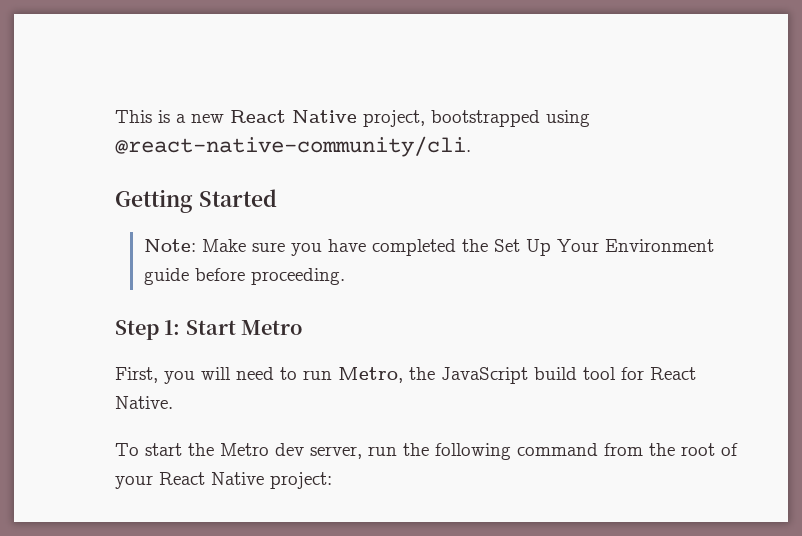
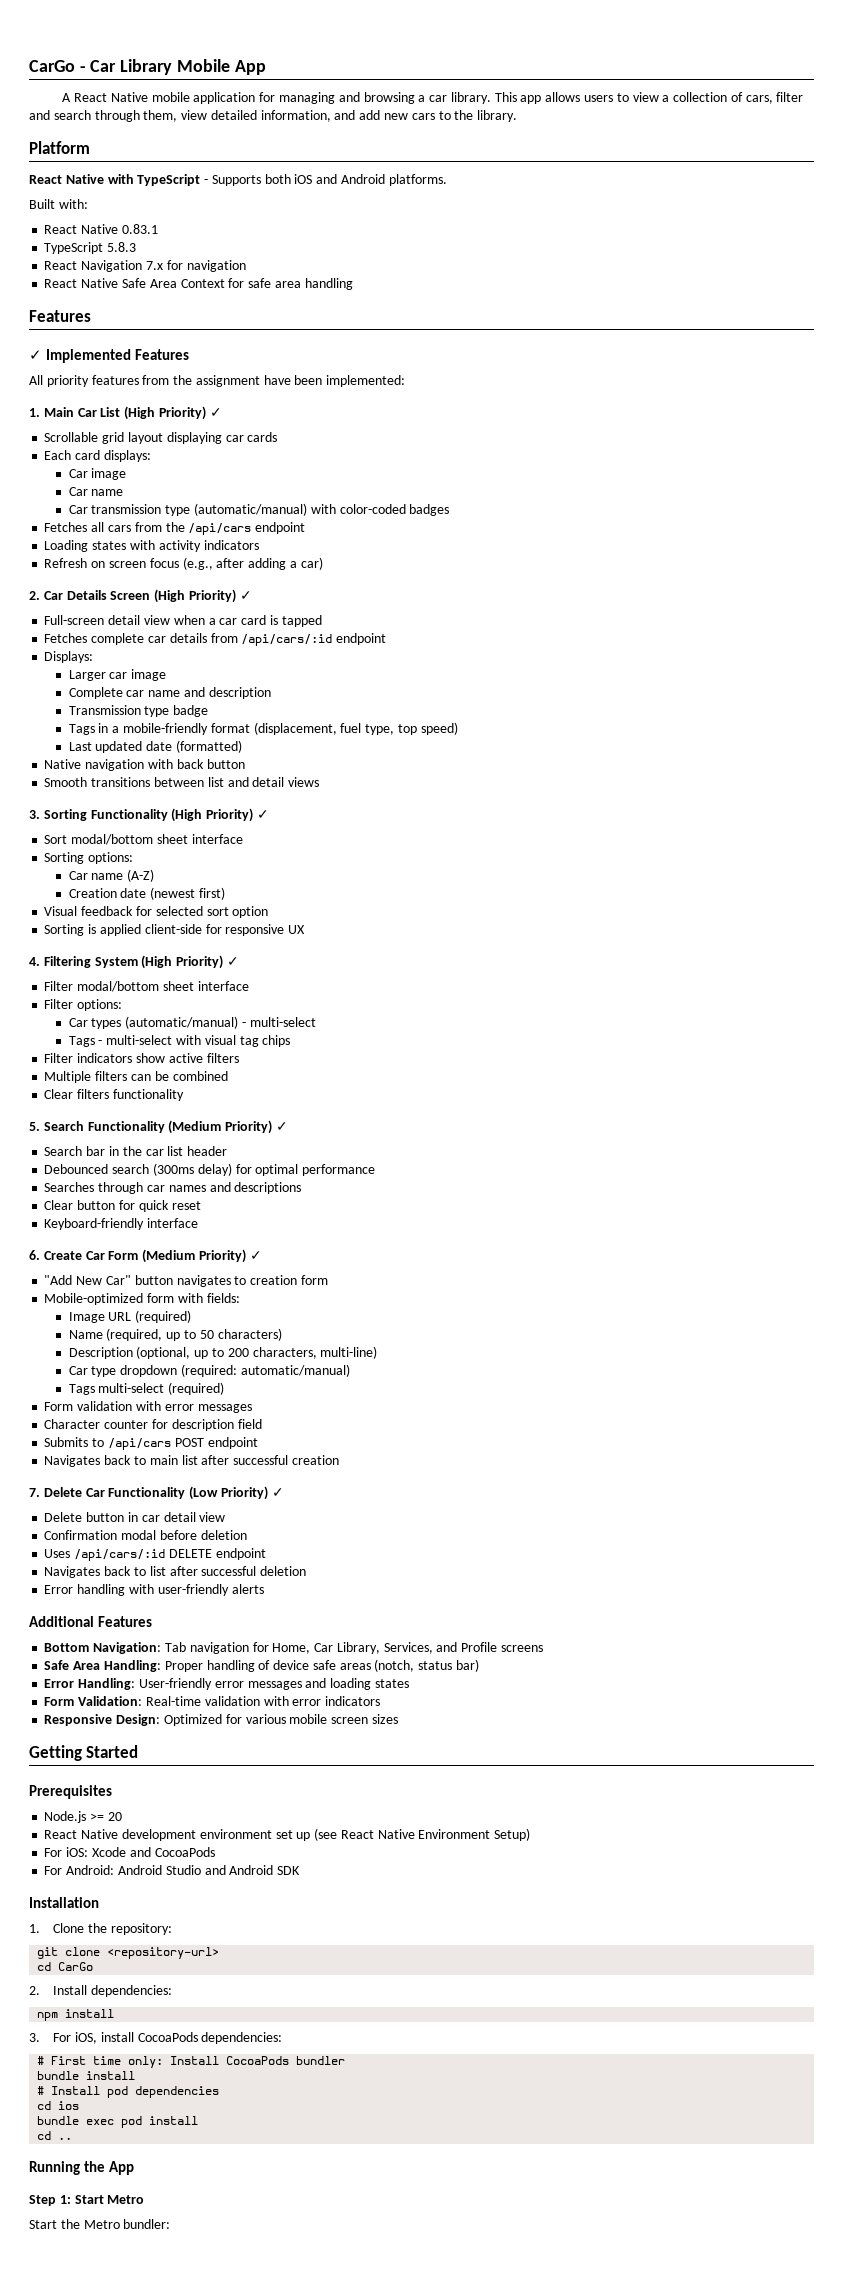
[115,110,590,127] [115,136,471,157] [115,189,277,213] [143,239,714,256] [143,268,345,285] [115,320,303,340] [115,367,696,384] [115,396,173,409] [115,443,738,460] [115,472,332,489] This is a new React Native project, bootstrapped using @react-native-community/cli. // Getting Started // Note: Make sure you have completed the Set Up Your Environment guide before proceeding. // Step 1: Start Metro // First, you will need to run Metro, the JavaScript build tool for React Native. // To start the Metro dev server, run the following command from the root of your React Native project: -> [29,59,266,75] [62,92,804,104] [29,110,518,122] [29,141,90,154] [29,174,447,186] [29,199,88,209] [44,224,158,234] [44,242,137,254] [44,260,246,272] [44,278,353,290] [29,310,91,322] [29,349,190,363] [29,375,406,387] [29,406,222,420] [44,432,278,444] [44,450,151,462] [68,468,127,480] [68,487,124,496] [68,503,450,516] [44,522,306,535] [44,540,259,552] [44,557,323,570] [29,589,252,603] [44,615,322,627] [44,633,387,646] [44,651,94,663] [68,669,167,681] [68,687,271,699] [68,705,209,717] [68,722,458,735] [68,740,242,753] [44,759,245,771] [44,777,320,787] [29,808,269,822] [44,834,243,845] [44,852,134,864] [68,869,155,882] [68,887,225,900] [44,906,269,918] [44,924,306,936] [29,955,239,969] [44,981,249,992] [44,999,123,1011] [68,1016,316,1029] [68,1035,291,1047] [44,1053,239,1063] [44,1071,228,1083] [44,1089,184,1101] [29,1120,288,1134] [44,1146,228,1156] [44,1163,376,1176] [44,1182,302,1194] [44,1200,201,1212] [44,1218,199,1230] [29,1249,262,1263] [44,1275,328,1287] [44,1293,240,1305] [68,1310,192,1323] [68,1328,282,1341] [68,1346,378,1359] [68,1364,350,1377] [68,1382,225,1395] [44,1401,252,1413] [44,1419,262,1431] [44,1437,258,1450] [44,1455,339,1467] [29,1486,284,1500] [44,1512,226,1522] [44,1530,247,1540] [44,1548,266,1561] [44,1566,307,1578] [44,1584,264,1596] [29,1616,153,1627] [44,1642,543,1654] [44,1659,479,1672] [44,1678,409,1690] [44,1696,381,1706] [44,1714,398,1726] [29,1745,139,1761] [29,1785,112,1799] [44,1811,122,1823] [44,1828,531,1841] [44,1847,215,1857] [44,1865,301,1875] [29,1897,99,1908] [29,1923,172,1935] [37,1947,220,1959] [37,1962,94,1971] [29,1985,172,1997] [37,2009,115,2021] [29,2032,283,2044] [37,2056,346,2068] [37,2071,136,2080] [37,2086,220,2098] [37,2101,80,2110] [37,2116,199,2128] [37,2131,73,2140] [29,2161,135,2175] [29,2195,145,2206] [29,2219,171,2229] CarGo - Car Library Mobile App // A React Native mobile application for managing and browsing a car library. This app allows users to view a collection of cars, filter and search through them, view detailed information, and add new cars to the library. // Platform // React Native with TypeScript - Supports both iOS and Android platforms. // Built with: // React Native 0.83.1 // TypeScript 5.8.3 // React Navigation 7.x for navigation // React Native Safe Area Context for safe area handling // Features // ✓ Implemented Features // All priority features from the assignment have been implemented: // 1. Main Car List (High Priority) ✓ // Scrollable grid layout displaying car cards // Each card displays: // Car image // Car name // Car transmission type (automatic/manual) with color-coded badges // Fetches all cars from the /api/cars endpoint // Loading states with activity indicators // Refresh on screen focus (e.g., after adding a car) // 2. Car Details Screen (High Priority) ✓ // Full-screen detail view when a car card is tapped // Fetches complete car details from /api/cars/:id endpoint // Displays: // Larger car image // Complete car name and description // Transmission type badge // Tags in a mobile-friendly format (displacement, fuel type, top speed) // Last updated date (formatted) // Native navigation with back button // Smooth transitions between list and detail views // 3. Sorting Functionality (High Priority) ✓ // Sort modal/bottom sheet interface // Sorting options: // Car name (A-Z) // Creation date (newest first) // Visual feedback for selected sort option // Sorting is applied client-side for responsive UX // 4. Filtering System (High Priority) ✓ // Filter modal/bottom sheet interface // Filter options: // Car types (automatic/manual) - multi-select // Tags - multi-select with visual tag chips // Filter indicators show active filters // Multiple filters can be combined // Clear filters functionality // 5. Search Functionality (Medium Priority) ✓ // Search bar in the car list header // Debounced search (300ms delay) for optimal performance // Searches through car names and descriptions // Clear button for quick reset // Keyboard-friendly interface // 6. Create Car Form (Medium Priority) ✓ // "Add New Car" button navigates to creation form // Mobile-optimized form with fields: // Image URL (required) // Name (required, up to 50 characters) // Description (optional, up to 200 characters, multi-line) // Car type dropdown (required: automatic/manual) // Tags multi-select (required) // Form validation with error messages // Character counter for description field // Submits to /api/cars POST endpoint // Navigates back to main list after successful creation // 7. Delete Car Functionality (Low Priority) ✓ // Delete button in car detail view // Confirmation modal before deletion // Uses /api/cars/:id DELETE endpoint // Navigates back to list after successful deletion // Error handling with user-friendly alerts // Additional Features // Bottom Navigation: Tab navigation for Home, Car Library, Services, and Profile screens // Safe Area Handling: Proper handling of device safe areas (notch, status bar) // Error Handling: User-friendly error messages and loading states // Form Validation: Real-time validation with error indicators // Responsive Design: Optimized for various mobile screen sizes // Getting Started // Prerequisites // Node.js >= 20 // React Native development environment set up (see React Native Environment Setup) // For iOS: Xcode and CocoaPods // For Android: Android Studio and Android SDK // Installation // 1. Clone the repository: // git clone <repository-url> // cd CarGo // 2. Install dependencies: // npm install // 3. For iOS, install CocoaPods dependencies: // # First time only: Install CocoaPods bundler // bundle install // # Install pod dependencies // cd ios // bundle exec pod install // cd .. // Running the App // Step 1: Start Metro // Start the Metro bundler:

